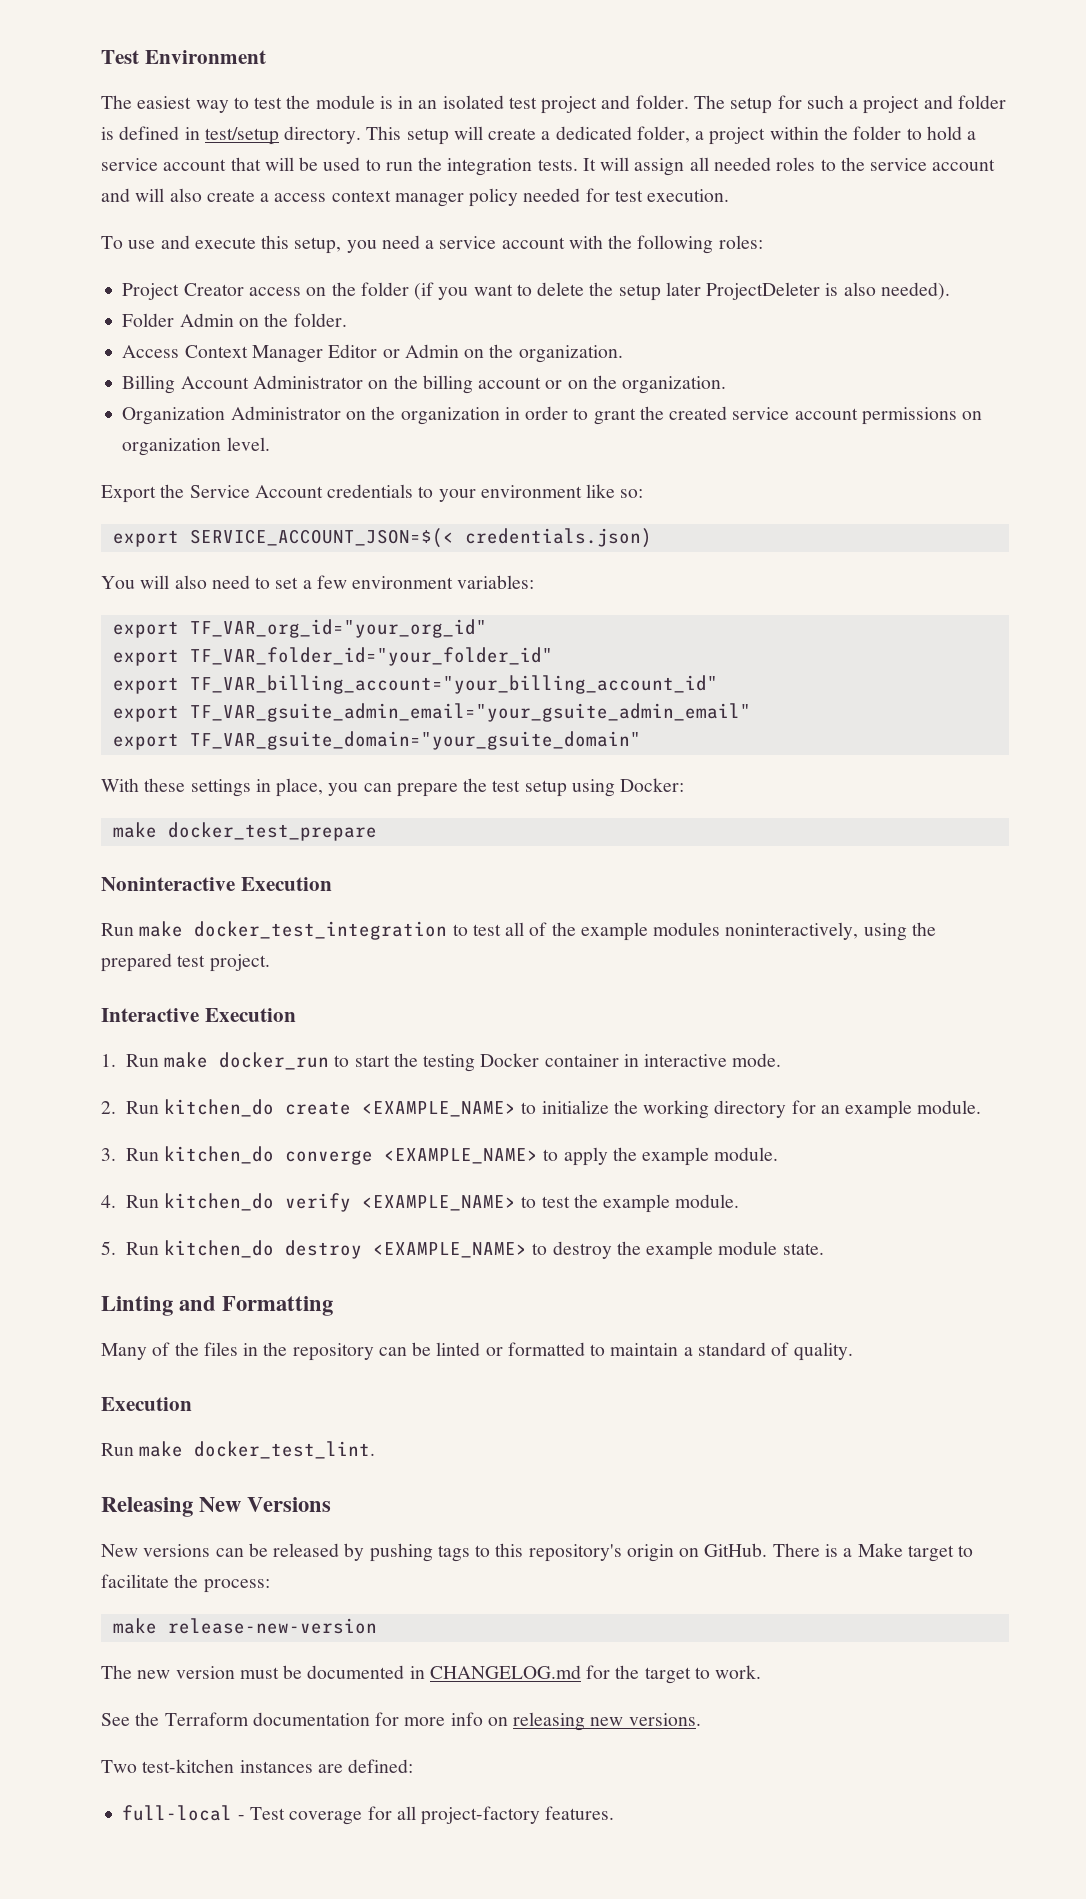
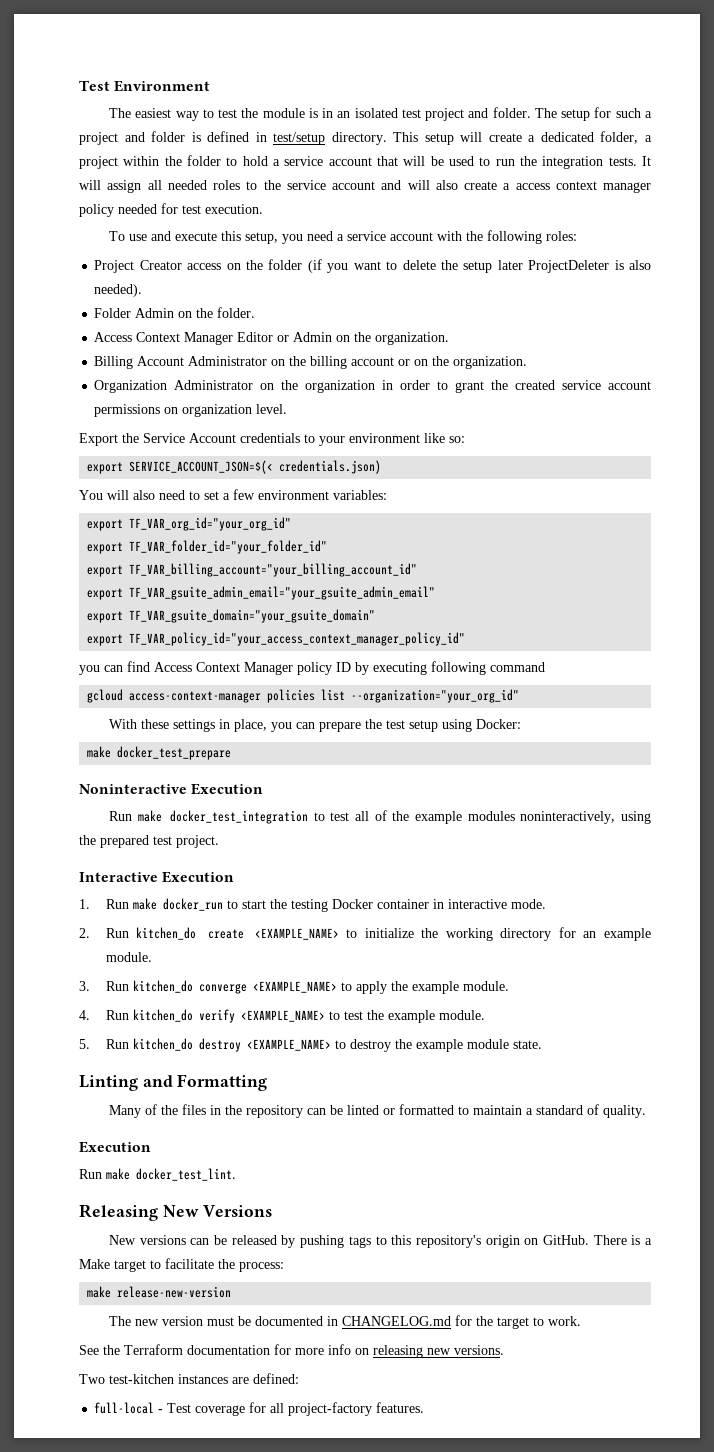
(641, 740) none -> [87,632,466,646] [79,661,545,675] [87,689,520,703] // export TF_VAR_policy_id="your_access_context_manager_policy_id" // you can find Access Context Manager policy ID by executing following command // gcloud access-context-manager policies list --organization="your_org_id"

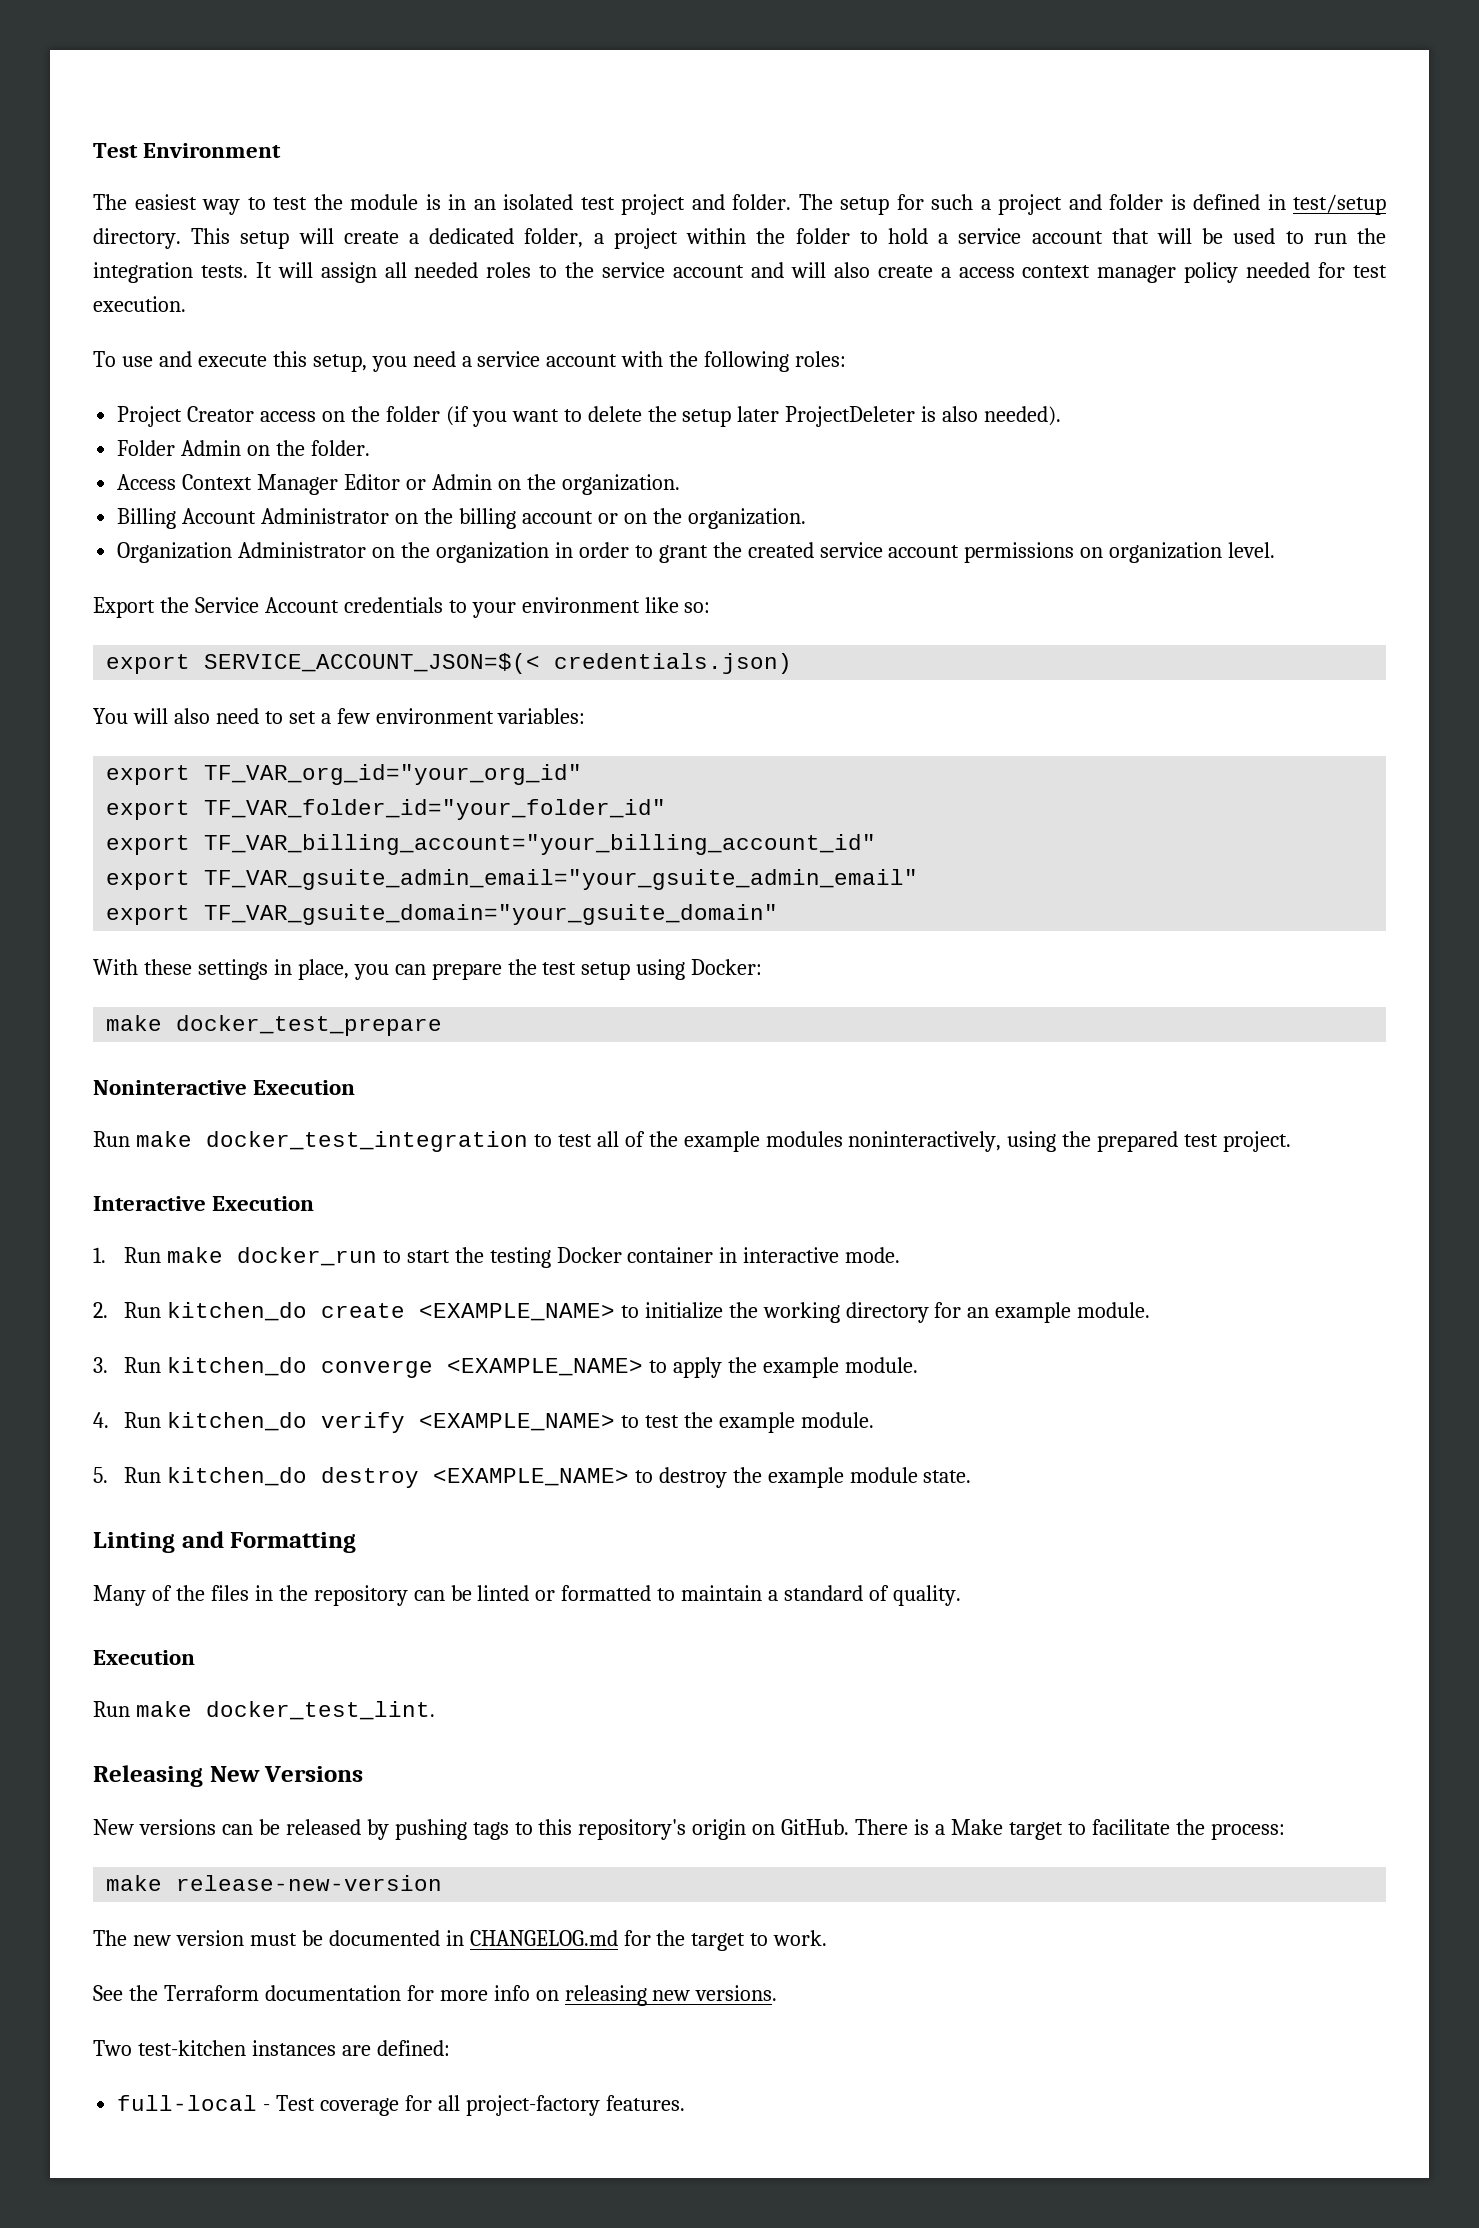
[87,632,466,646] [79,661,545,675] [87,689,520,703] // export TF_VAR_policy_id="your_access_context_manager_policy_id" // you can find Access Context Manager policy ID by executing following command // gcloud access-context-manager policies list --organization="your_org_id" -> (779, 914) none

